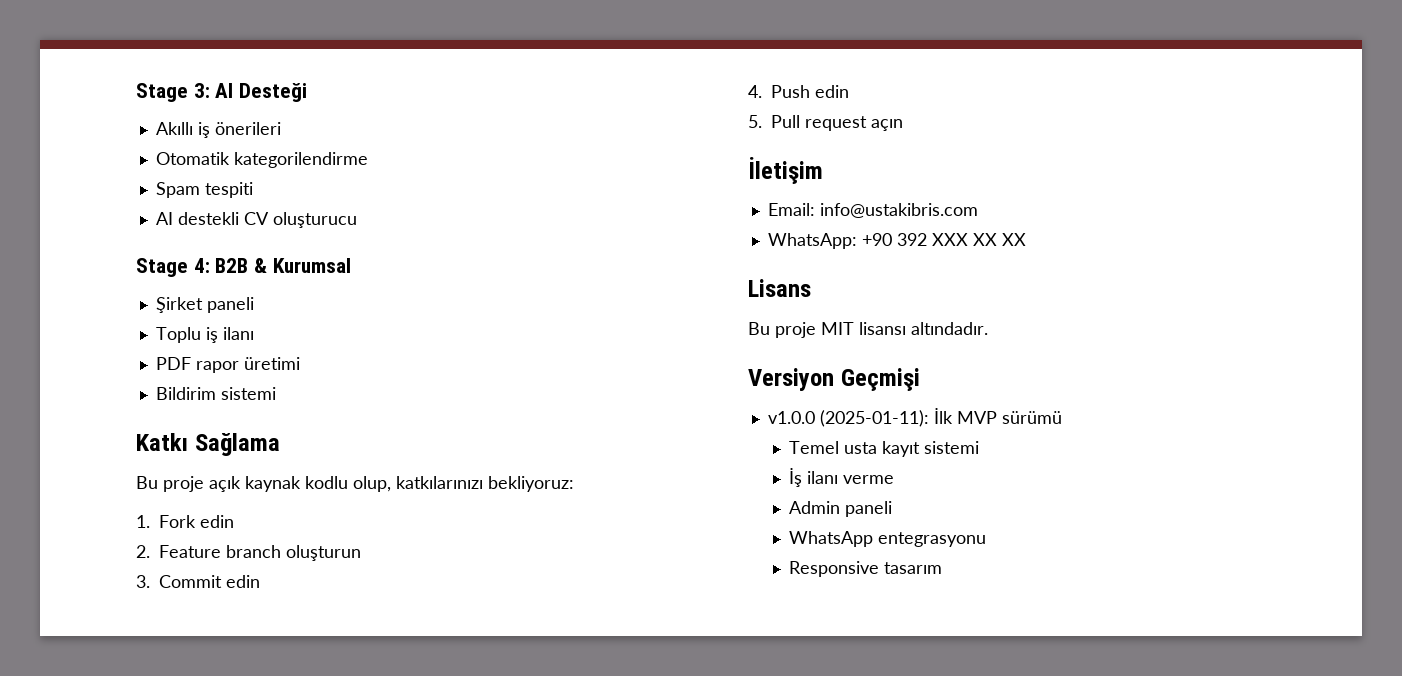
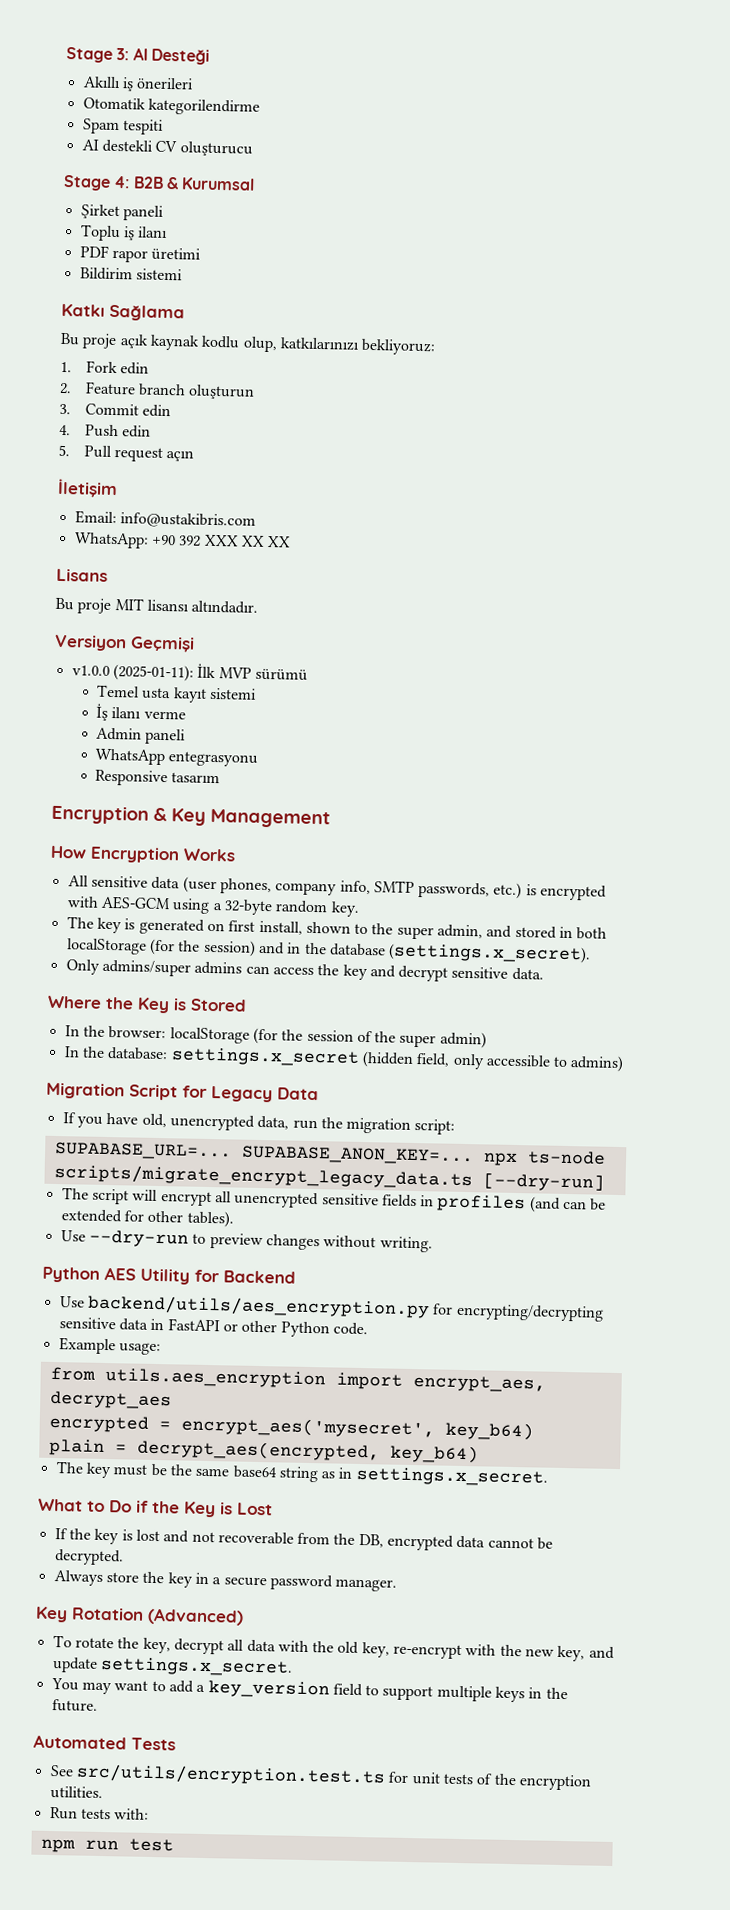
(943, 568) none -> [51,804,331,829] [50,845,236,864] [67,875,608,901] [66,895,360,917] [66,916,608,940] [65,938,592,964] [65,959,544,982] [47,995,247,1014] [64,1025,487,1049] [63,1046,625,1073] [46,1082,319,1103] [62,1112,456,1135] [53,1141,606,1167] [53,1163,605,1192] [61,1187,607,1213] [60,1209,234,1228] [60,1229,433,1253] [42,1266,296,1285] [59,1294,604,1322] [58,1317,368,1338] [58,1337,161,1356] [49,1366,546,1393] [49,1390,172,1410] [48,1414,534,1441] [48,1438,479,1464] [55,1461,548,1487] [38,1498,273,1518] [54,1528,554,1551] [54,1549,124,1566] [53,1570,398,1592] [35,1606,244,1626] [52,1635,615,1662] [51,1656,293,1677] [50,1677,568,1703] [51,1699,98,1712] [33,1734,176,1751] [49,1763,592,1791] [49,1785,103,1800] [49,1806,150,1820] [40,1838,174,1853] // Encryption & Key Management // How Encryption Works // All sensitive data (user phones, company info, SMTP passwords, etc.) is encrypted with AES-GCM using a 32-byte random key. // The key is generated on first install, shown to the super admin, and stored in both localStorage (for the session) and in the database (settings.x_secret). // Only admins/super admins can access the key and decrypt sensitive data. // Where the Key is Stored // In the browser: localStorage (for the session of the super admin) // In the database: settings.x_secret (hidden field, only accessible to admins) // Migration Script for Legacy Data // If you have old, unencrypted data, run the migration script: // SUPABASE_URL=... SUPABASE_ANON_KEY=... npx ts-node scripts/migrate_encrypt_legacy_data.ts [--dry-run] // The script will encrypt all unencrypted sensitive fields in profiles (and can be extended for other tables). // Use --dry-run to preview changes without writing. // Python AES Utility for Backend // Use backend/utils/aes_encryption.py for encrypting/decrypting sensitive data in FastAPI or other Python code. // Example usage: // from utils.aes_encryption import encrypt_aes, decrypt_aes // encrypted = encrypt_aes('mysecret', key_b64) // plain = decrypt_aes(encrypted, key_b64) // The key must be the same base64 string as in settings.x_secret. // What to Do if the Key is Lost // If the key is lost and not recoverable from the DB, encrypted data cannot be decrypted. // Always store the key in a secure password manager. // Key Rotation (Advanced) // To rotate the key, decrypt all data with the old key, re-encrypt with the new key, and update settings.x_secret. // You may want to add a key_version field to support multiple keys in the future. // Automated Tests // See src/utils/encryption.test.ts for unit tests of the encryption utilities. // Run tests with: // npm run test

